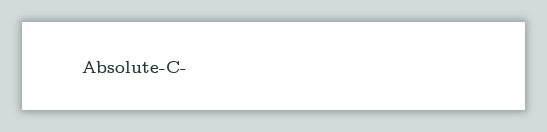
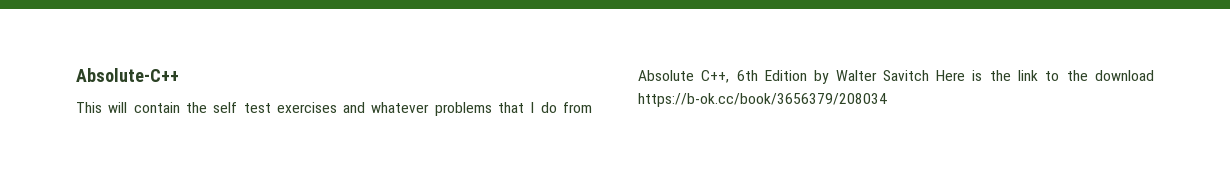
[82,61,187,73] Absolute-C- -> [76,68,179,82] [76,102,592,116] [638,70,1154,84] [638,93,887,107] Absolute-C++ // This will contain the self test exercises and whatever problems that I do from Absolute C++, 6th Edition by Walter Savitch Here is the link to the download https://b-ok.cc/book/3656379/208034

